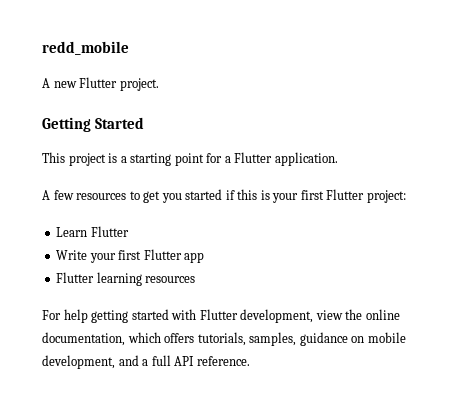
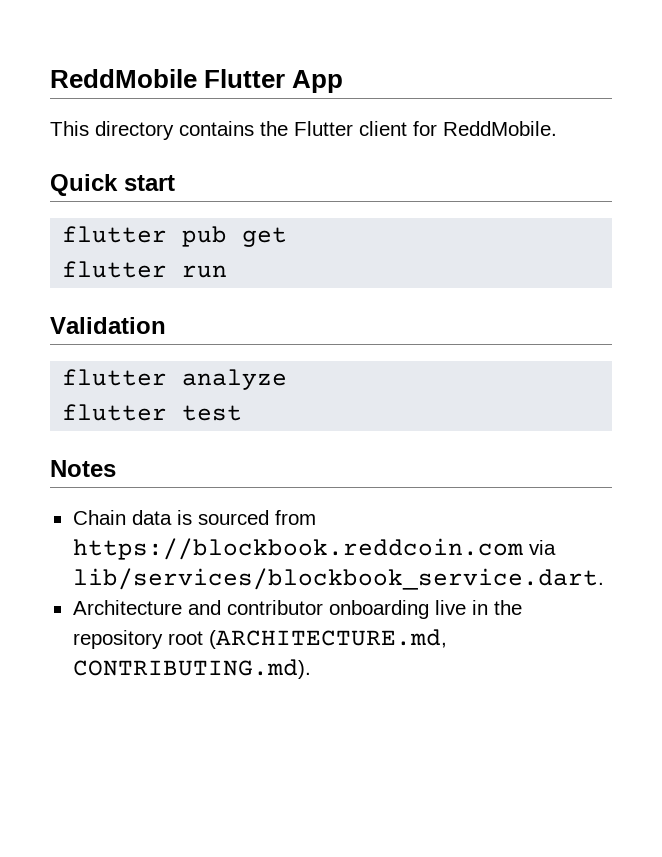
[42,41,129,55] [42,77,159,91] [42,117,144,132] [42,152,338,166] [42,189,406,203] [56,226,129,237] [56,249,205,263] [56,272,196,286] [42,309,400,323] [42,332,406,346] [42,355,250,369] redd_mobile // A new Flutter project. // Getting Started // This project is a starting point for a Flutter application. // A few resources to get you started if this is your first Flutter project: // Learn Flutter // Write your first Flutter app // Flutter learning resources // For help getting started with Flutter development, view the online documentation, which offers tutorials, samples, guidance on mobile development, and a full API reference. -> [50,69,344,93] [50,121,557,140] [50,174,175,196] [62,226,288,247] [62,261,228,278] [50,317,166,334] [62,369,288,390] [62,404,243,421] [50,460,116,477] [72,510,316,525] [72,538,556,560] [72,568,604,590] [72,600,522,619] [72,629,447,649] [72,659,311,679] ReddMobile Flutter App // This directory contains the Flutter client for ReddMobile. // Quick start // flutter pub get // flutter run // Validation // flutter analyze // flutter test // Notes // Chain data is sourced from https://blockbook.reddcoin.com via lib/services/blockbook_service.dart. // Architecture and contributor onboarding live in the repository root (ARCHITECTURE.md, CONTRIBUTING.md).

